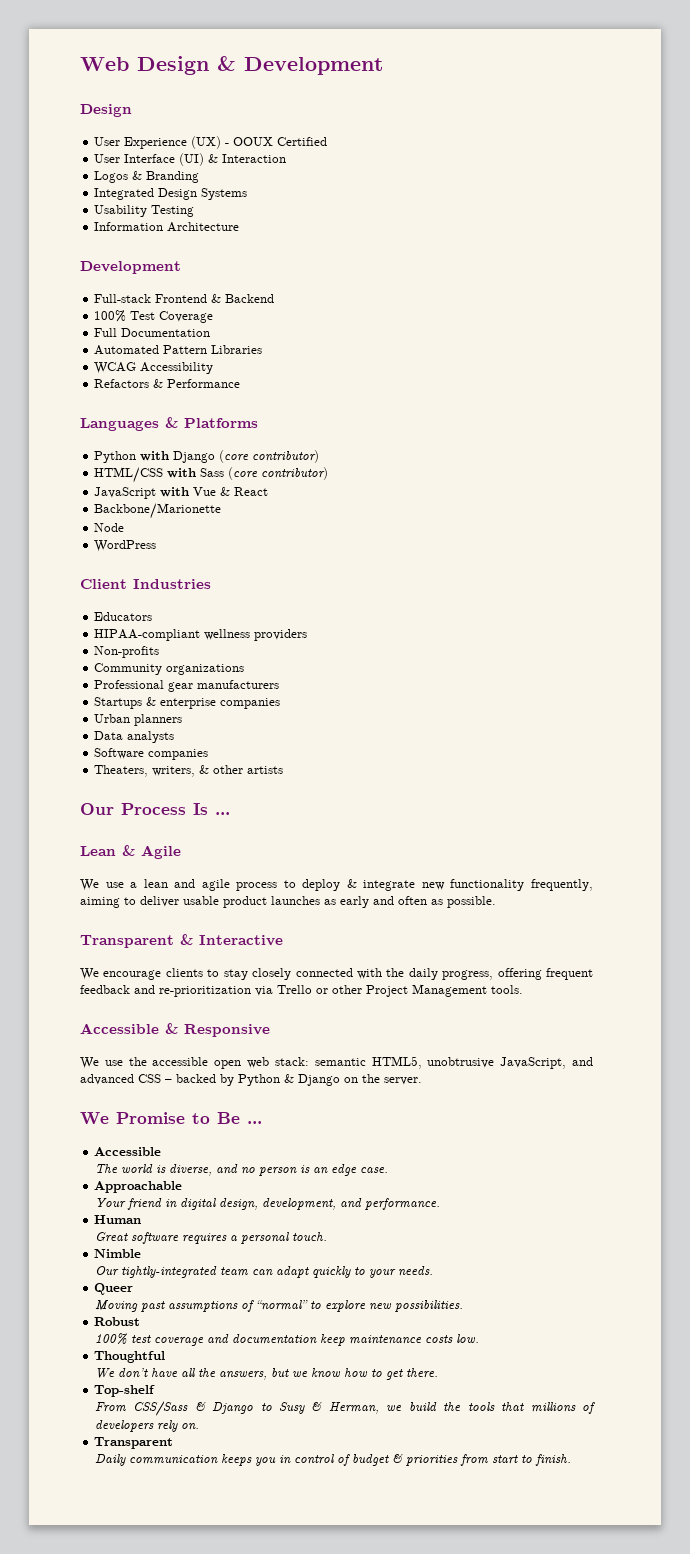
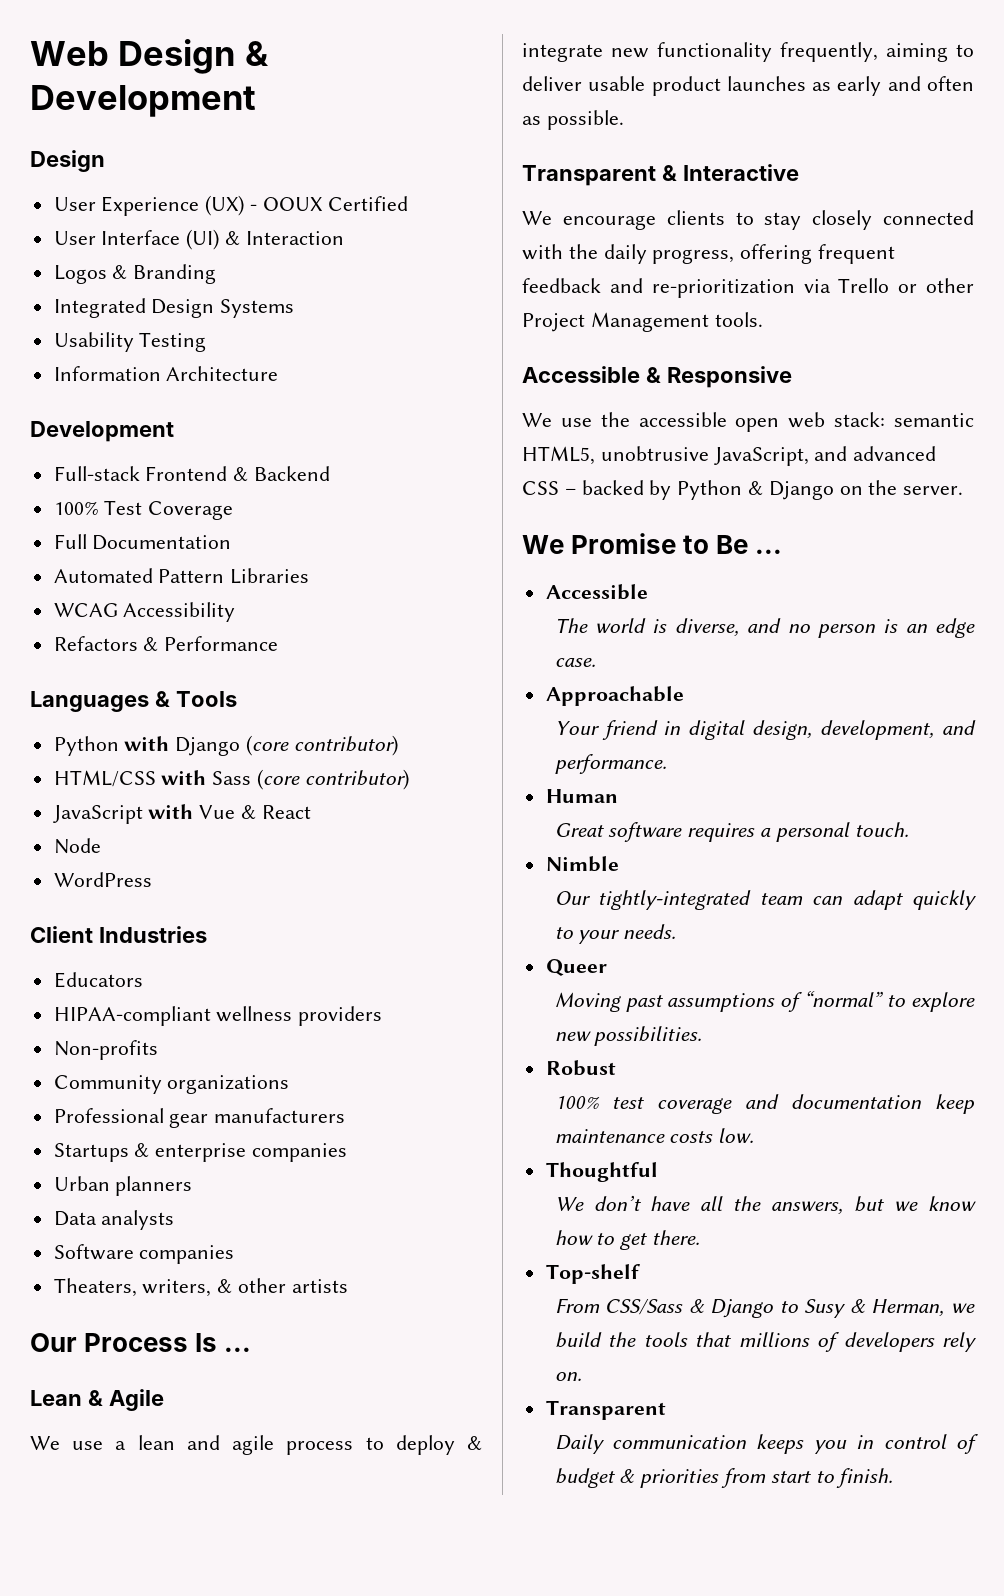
[184,418,258,428] Platforms -> [175,691,237,707] Tools
[94,503,222,519] // Backbone/Marionette -> (311, 812) none

